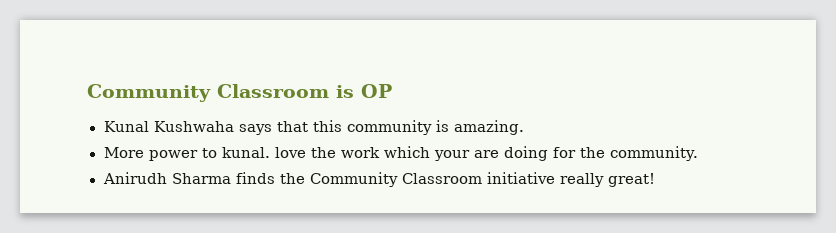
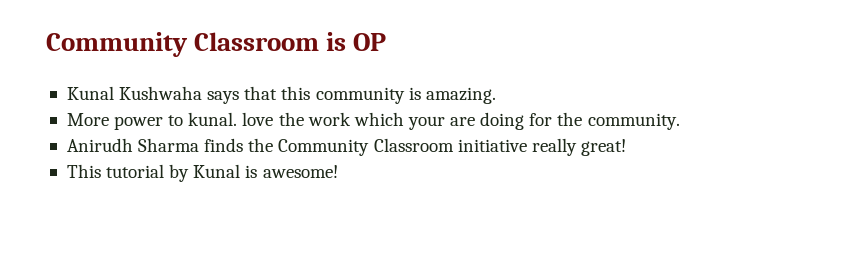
(655, 180) none -> [66,164,338,182] // This tutorial by Kunal is awesome!

